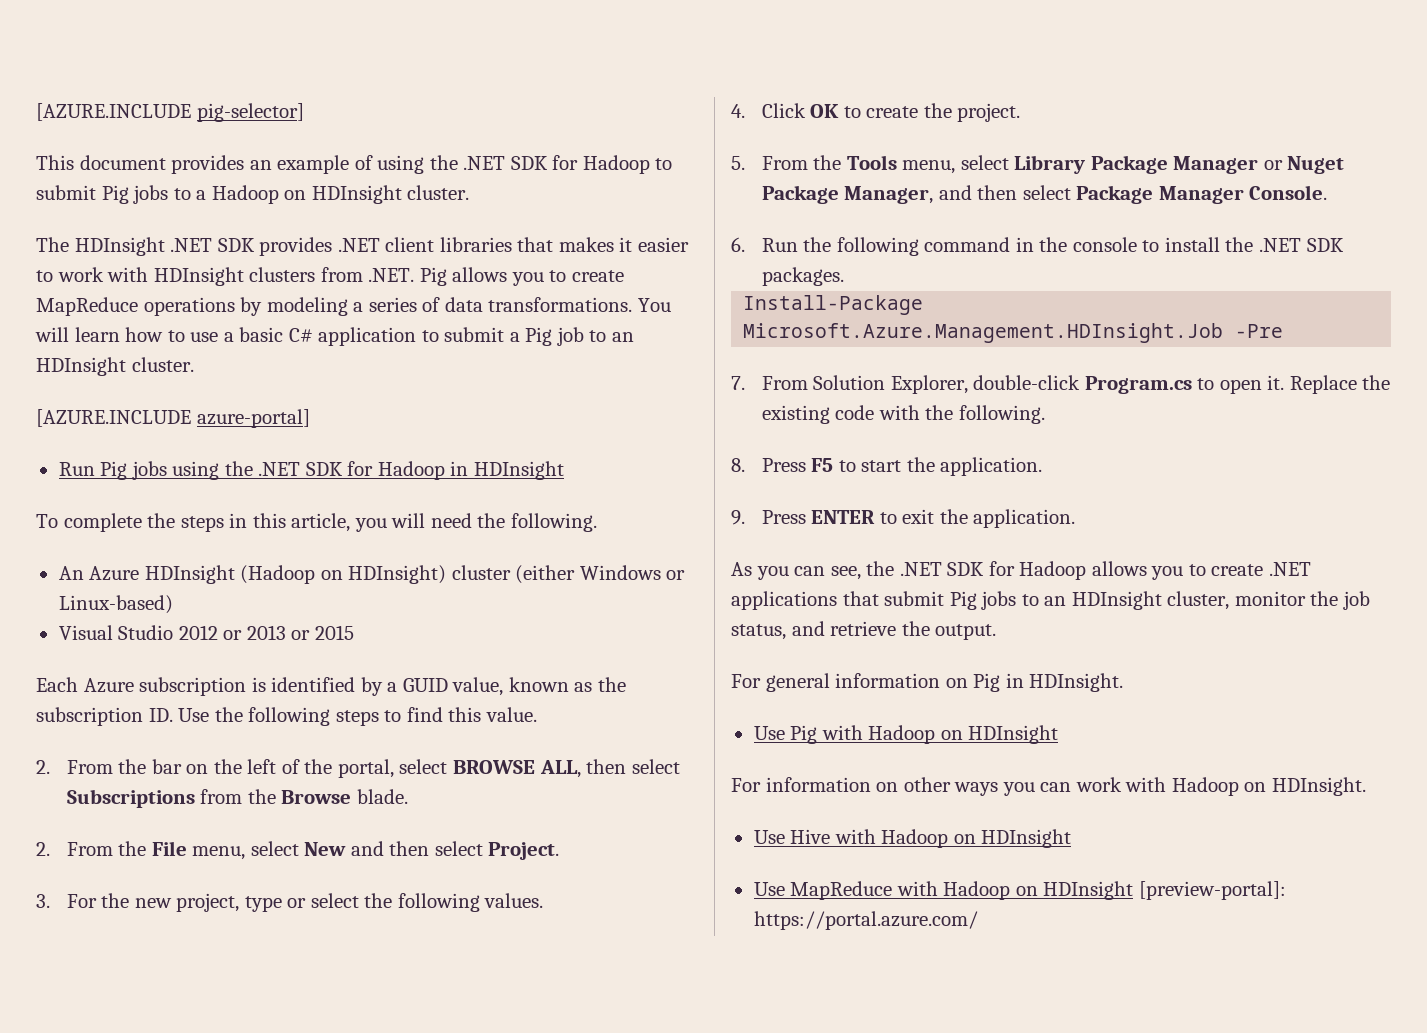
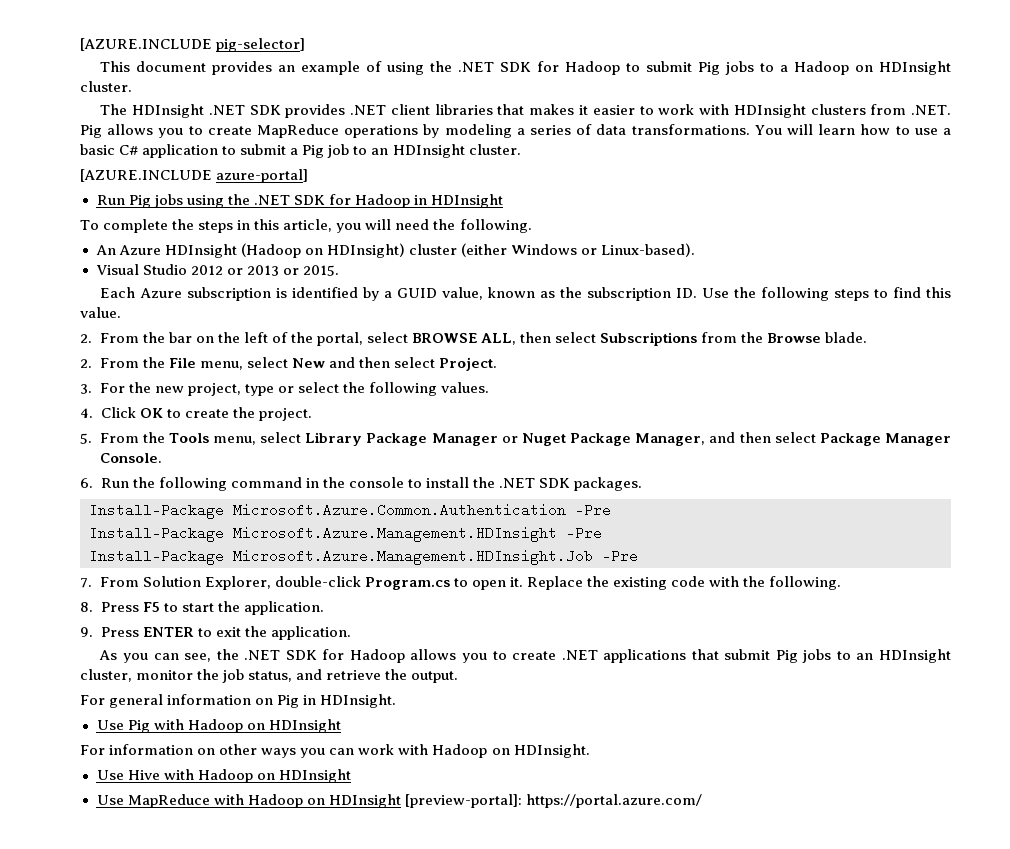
[58,595,173,614] Linux-based) -> [601,243,695,257] Linux-based).
[314,625,354,640] 2015 -> [302,265,339,276] 2015.
(844, 276) none -> [89,503,611,519] [89,526,602,542] // Install-Package Microsoft.Azure.Common.Authentication -Pre // Install-Package Microsoft.Azure.Management.HDInsight -Pre

